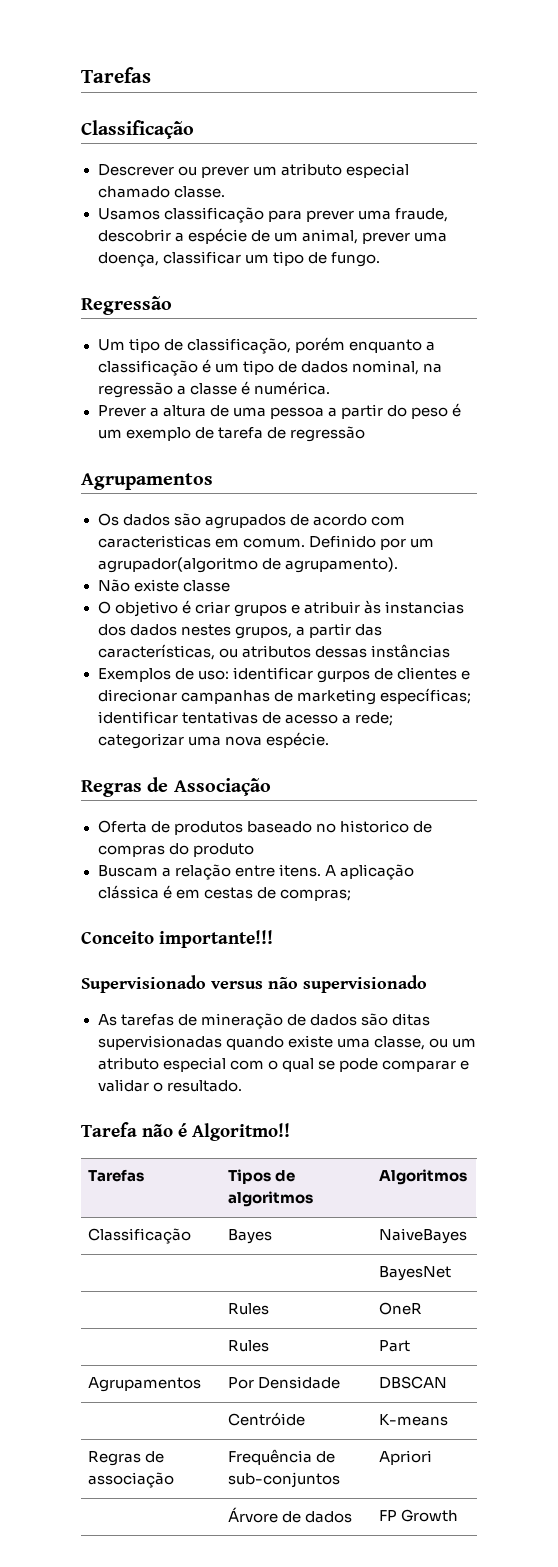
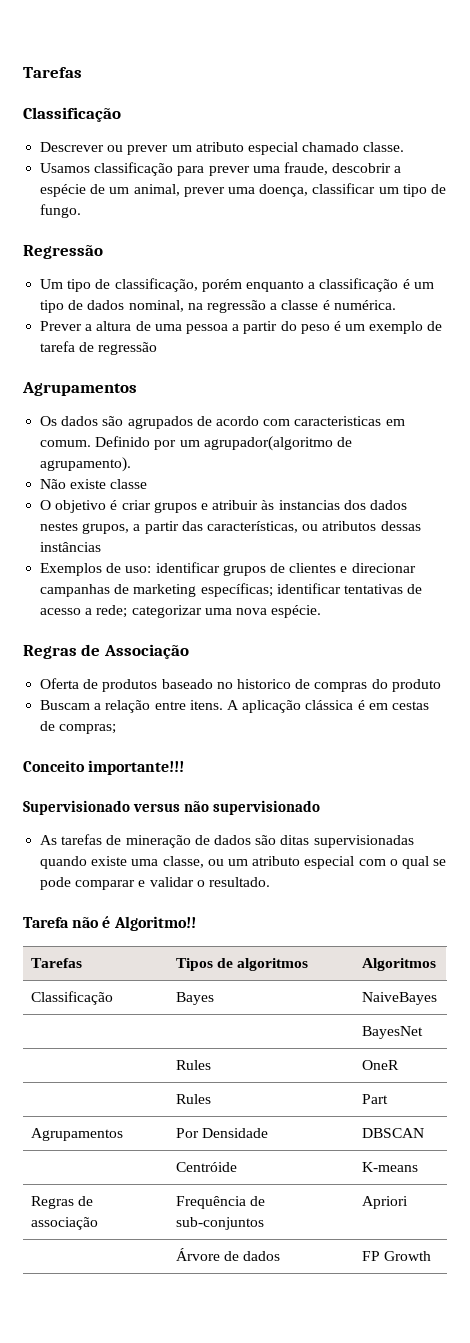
[316,670,370,683] gurpos -> [222,565,266,576] grupos

